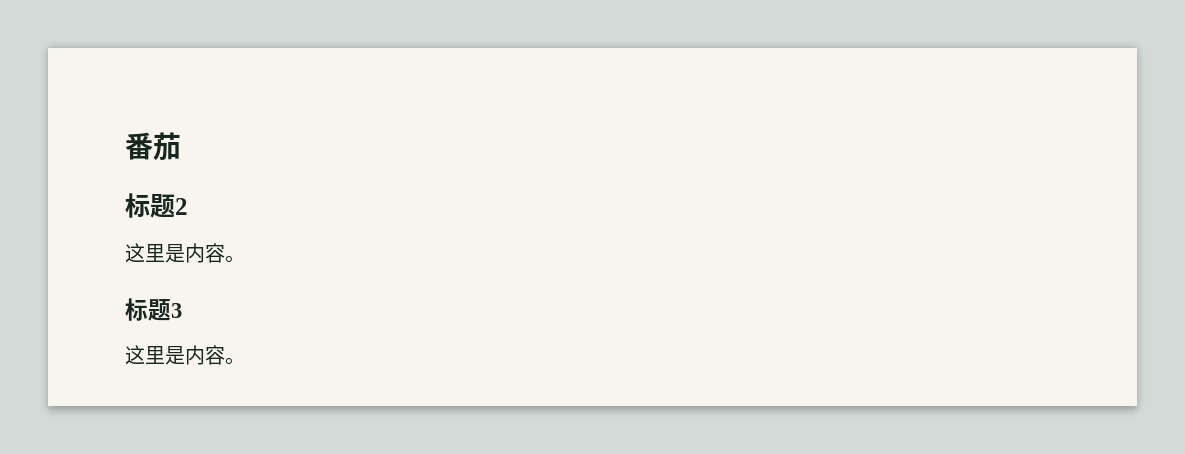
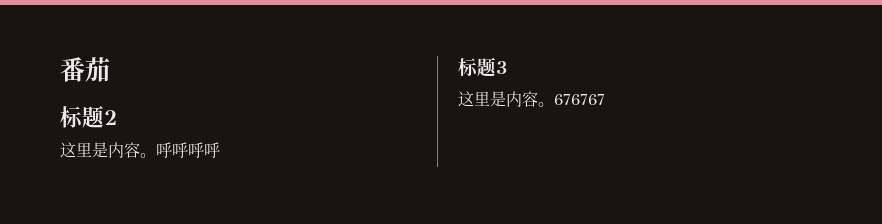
(245, 259) none -> [156,142,220,158] 呼呼呼呼
(245, 361) none -> [554,94,605,105] 676767

